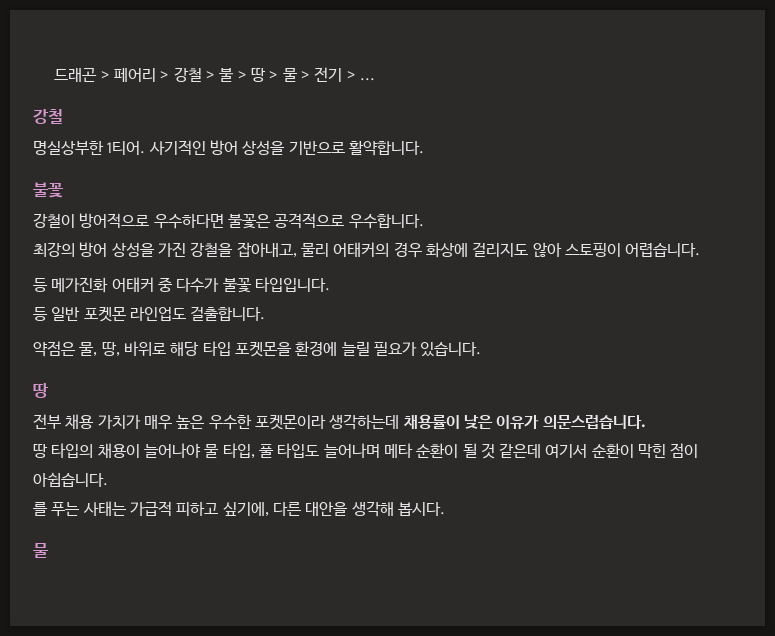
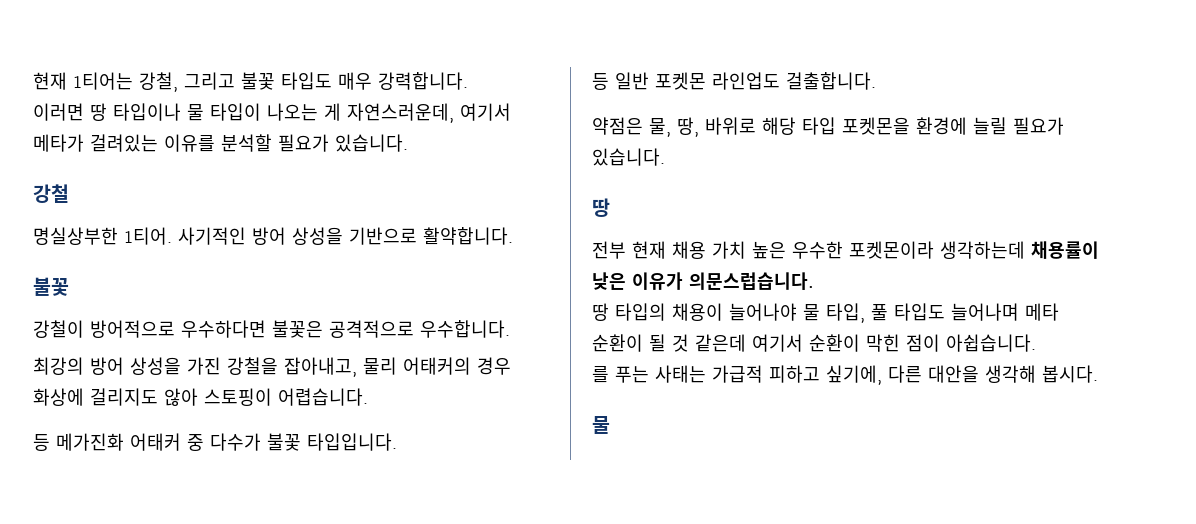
[54,67,375,82] 드래곤 > 페어리 > 강철 > 불 > 땅 > 물 > 전기 > ... -> [33,72,468,92] [33,103,511,123] [33,134,408,152] 현재 1티어는 강철, 그리고 불꽃 타입도 매우 강력합니다. // 이러면 땅 타입이나 물 타입이 나오는 게 자연스러운데, 여기서 메타가 걸려있는 이유를 분석할 필요가 있습니다.
[65,414,172,430] 채용 가치가 매우 -> [632,241,746,259] 현재 채용 가치

